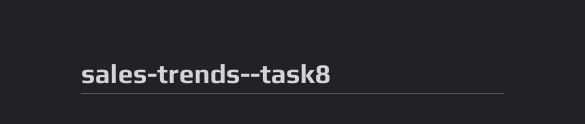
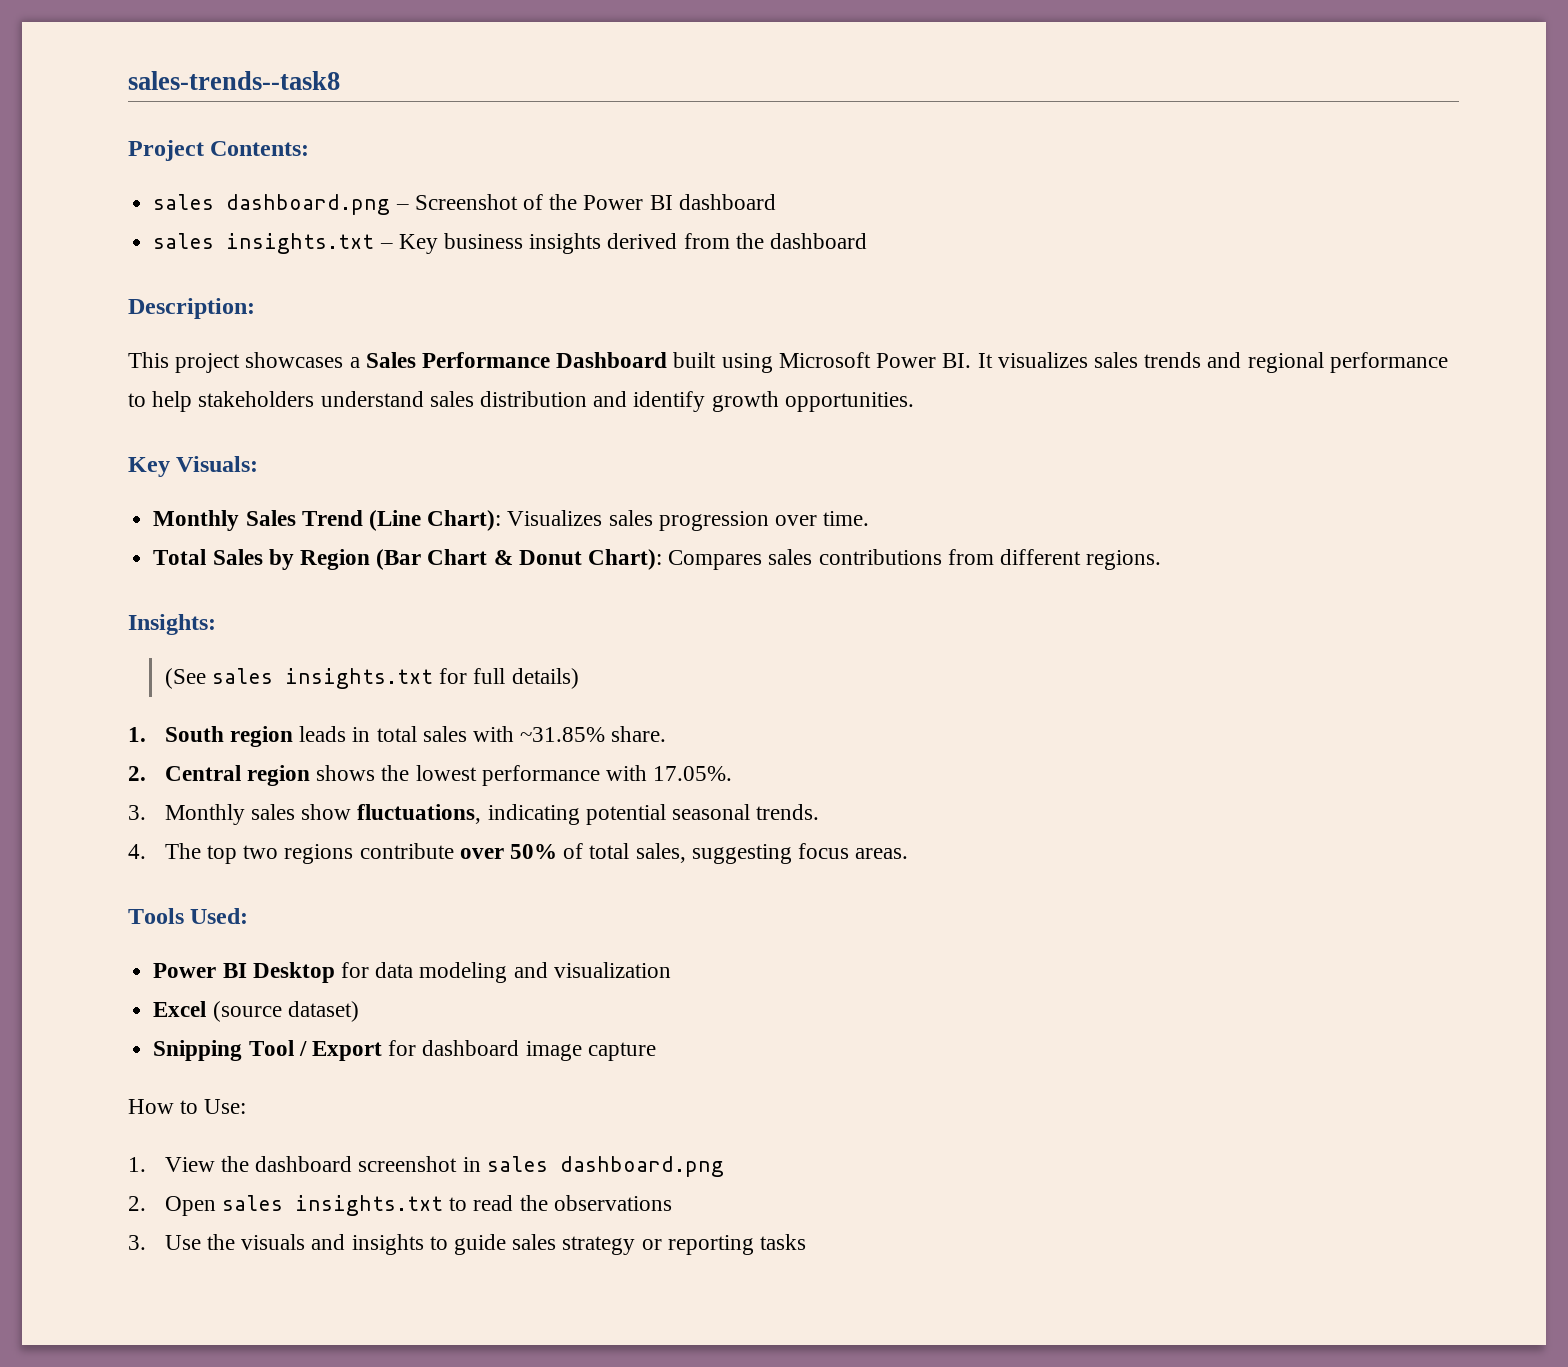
(331, 74) none -> [128,140,310,161] [153,194,776,215] [153,233,867,254] [128,298,255,319] [128,352,1448,373] [128,391,914,412] [128,456,259,477] [153,510,870,531] [153,549,1162,570] [128,614,216,635] [164,668,579,689] [128,726,667,747] [128,765,733,786] [128,804,820,825] [128,843,909,864] [128,908,249,924] [153,962,671,983] [153,1001,359,1022] [153,1040,656,1061] [128,1099,247,1114] [128,1156,724,1177] [128,1195,672,1216] [128,1234,807,1255] // Project Contents: // sales dashboard.png – Screenshot of the Power BI dashboard // sales insights.txt – Key business insights derived from the dashboard // Description: // This project showcases a Sales Performance Dashboard built using Microsoft Power BI. It visualizes sales trends and regional performance to help stakeholders understand sales distribution and identify growth opportunities. // Key Visuals: // Monthly Sales Trend (Line Chart): Visualizes sales progression over time. // Total Sales by Region (Bar Chart & Donut Chart): Compares sales contributions from different regions. // Insights: // (See sales insights.txt for full details) // 1. South region leads in total sales with ~31.85% share. // 2. Central region shows the lowest performance with 17.05%. // 3. Monthly sales show fluctuations, indicating potential seasonal trends. // 4. The top two regions contribute over 50% of total sales, suggesting focus areas. // Tools Used: // Power BI Desktop for data modeling and visualization // Excel (source dataset) // Snipping Tool / Export for dashboard image capture // How to Use: // 1. View the dashboard screenshot in sales dashboard.png // 2. Open sales insights.txt to read the observations // 3. Use the visuals and insights to guide sales strategy or reporting tasks

